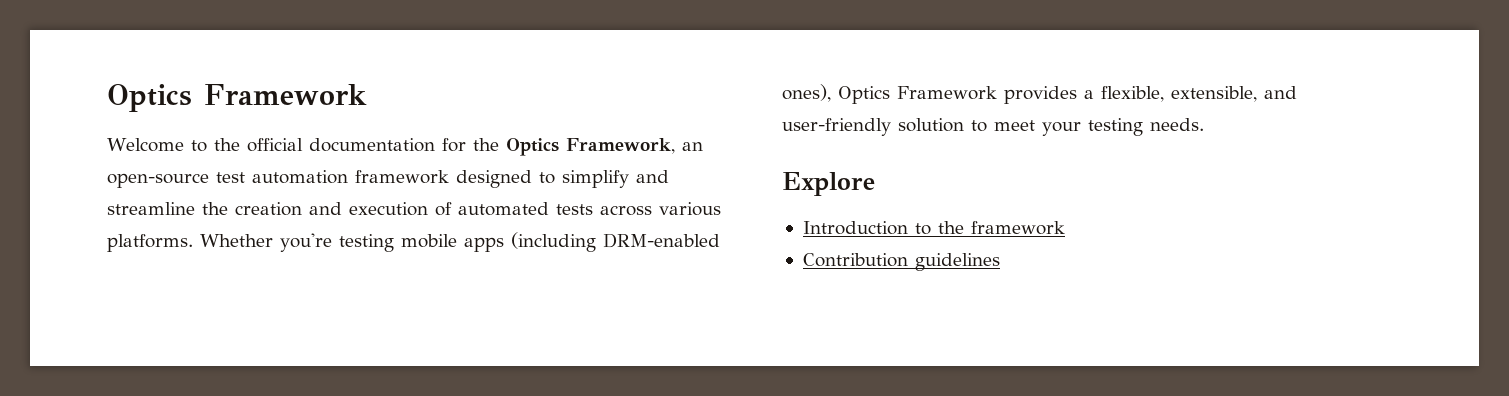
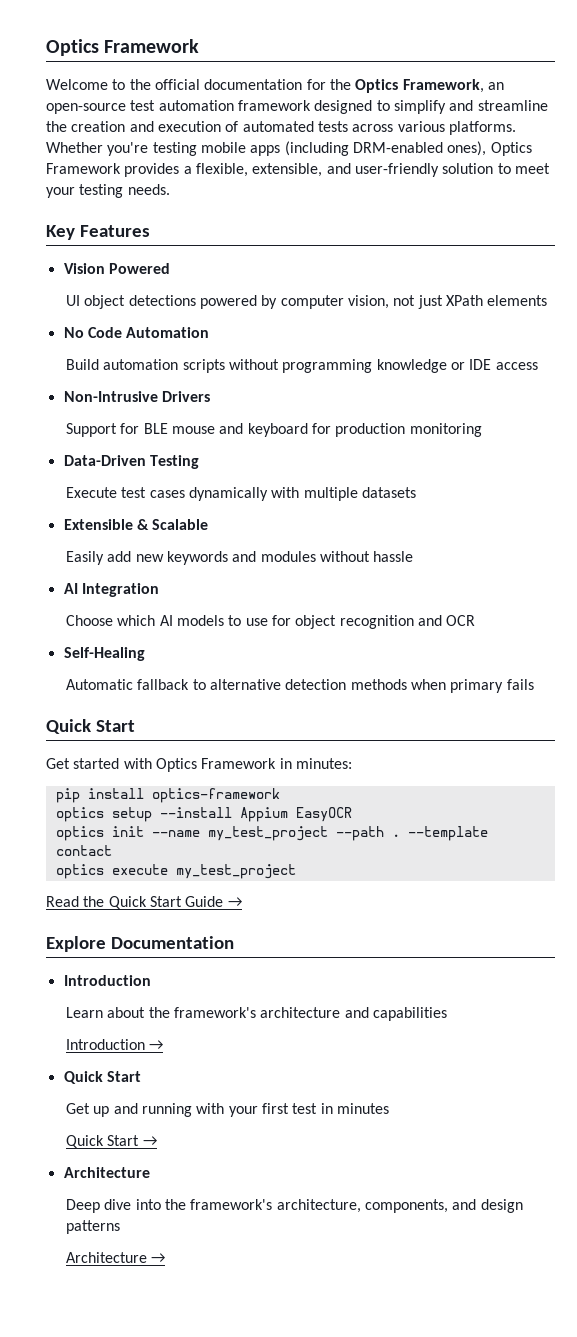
(1204, 124) none -> [46,225,150,240] [63,263,170,274] [66,295,548,309] [63,327,210,338] [66,359,538,373] [63,391,210,402] [66,423,482,437] [63,455,199,469] [66,487,416,501] [63,519,209,530] [66,551,414,565] [63,583,159,597] [66,615,476,629] [63,647,145,661] [66,679,534,693] [46,719,135,734] [46,758,352,772] [55,788,280,803] [55,807,352,822] [55,826,488,841] [55,845,112,856] [55,864,296,879] [46,896,242,909] // Key Features // Vision Powered // UI object detections powered by computer vision, not just XPath elements // No Code Automation // Build automation scripts without programming knowledge or IDE access // Non-Intrusive Drivers // Support for BLE mouse and keyboard for production monitoring // Data-Driven Testing // Execute test cases dynamically with multiple datasets // Extensible & Scalable // Easily add new keywords and modules without hassle // AI Integration // Choose which AI models to use for object recognition and OCR // Self-Healing // Automatic fallback to alternative detection methods when primary fails // Quick Start // Get started with Optics Framework in minutes: // pip install optics-framework // optics setup --install Appium EasyOCR // optics init --name my_test_project --path . --template contact // optics execute my_test_project // Read the Quick Start Guide →
[802,221,1065,235] [802,253,1000,271] // Introduction to the framework // Contribution guidelines -> [110,936,234,949] [63,975,151,986] [66,1007,447,1021] [66,1039,164,1050] [63,1071,141,1084] [66,1103,389,1117] [66,1135,157,1148] [63,1167,150,1178] [66,1199,523,1213] [66,1220,121,1234] [66,1252,166,1263] Documentation // Introduction // Learn about the framework's architecture and capabilities // Introduction → // Quick Start // Get up and running with your first test in minutes // Quick Start → // Architecture // Deep dive into the framework's architecture, components, and design patterns // Architecture →

